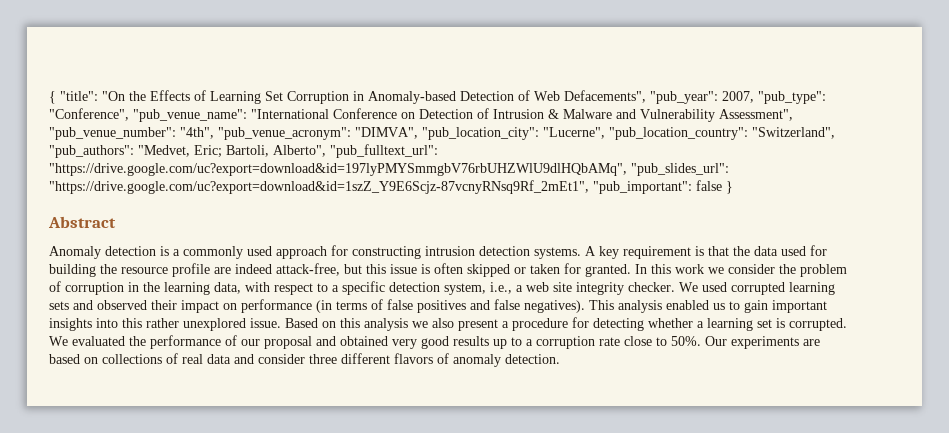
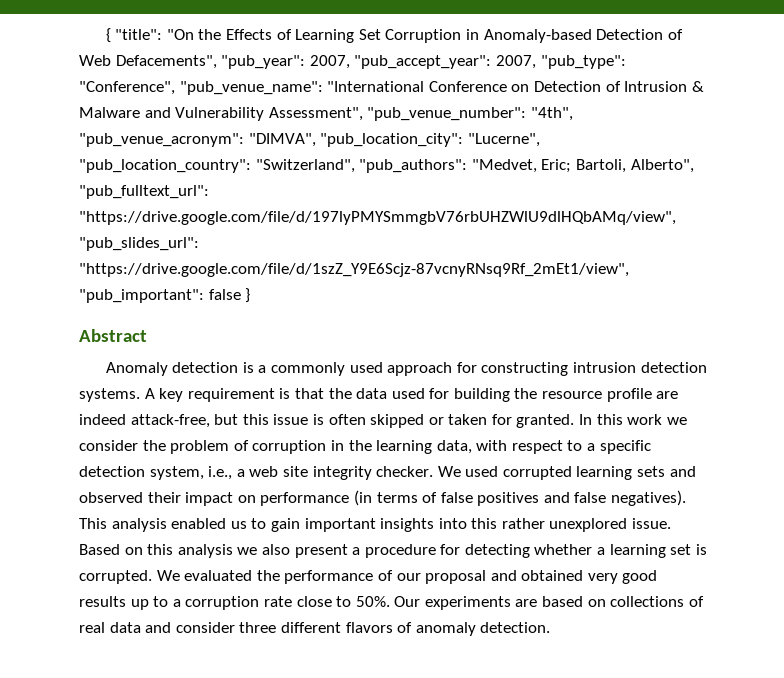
(754, 97) none -> [354,55,536,69] "pub_accept_year": 2007,
[49,163,729,176] [49,180,589,194] "https://drive.google.com/uc?export=download&id=197lyPMYSmmgbV76rbUHZWlU9dlHQbAMq", "pub_slides_url": "https://drive.google.com/uc?export=download&id=1szZ_Y9E6Scjz-87vcnyRNsq9Rf_2mEt1", -> [79,211,676,225] [79,237,199,251] [79,263,629,277] "https://drive.google.com/file/d/197lyPMYSmmgbV76rbUHZWlU9dlHQbAMq/view", "pub_slides_url": "https://drive.google.com/file/d/1szZ_Y9E6Scjz-87vcnyRNsq9Rf_2mEt1/view",

